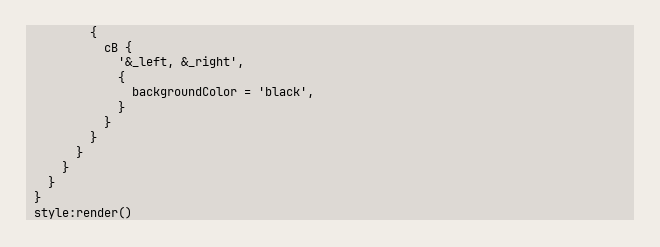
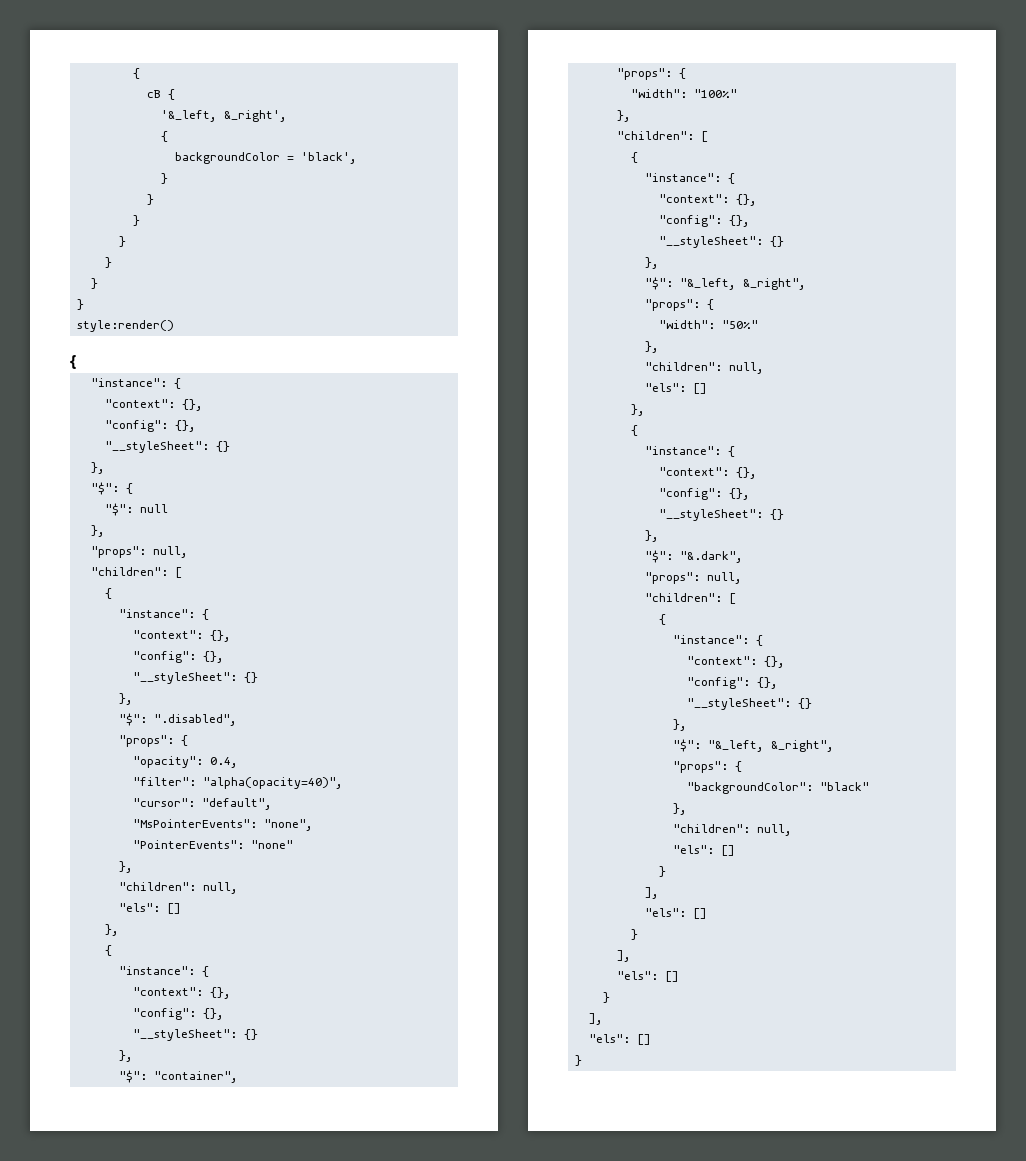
(132, 212) none -> [70,355,76,369] [91,378,182,389] [105,399,204,411] [105,420,197,432] [105,441,231,453] [91,462,106,474] [91,482,134,495] [105,503,169,516] [91,525,106,537] [91,546,189,558] [91,567,183,578] [105,588,113,599] [119,609,210,620] [133,630,232,642] [133,651,225,663] [133,672,259,684] [119,693,134,705] [119,713,238,726] [119,735,189,747] [133,756,239,768] [133,777,344,789] [133,798,273,810] [133,819,314,831] [133,840,294,849] [119,861,134,873] [119,882,239,894] [119,903,182,914] [105,924,120,936] [105,945,113,956] [119,966,210,977] [133,987,232,999] [133,1008,225,1020] [133,1029,259,1041] [119,1050,134,1062] [119,1070,239,1083] [617,68,687,80] [631,89,738,98] [617,110,632,122] [617,131,709,142] [631,152,639,163] [645,173,736,184] [659,194,758,206] [659,215,751,227] [659,236,785,248] [645,257,660,269] [645,277,807,290] [645,299,715,311] [659,320,759,329] [645,341,660,353] [645,362,765,374] [645,383,708,394] [631,404,646,416] [631,425,639,436] [645,446,736,457] [659,467,758,479] [659,488,751,500] [659,509,785,521] [645,530,660,542] [645,550,744,563] [645,572,743,584] [645,593,737,604] [659,614,667,625] [673,635,764,646] [687,656,786,668] [687,677,779,689] [687,698,813,710] [673,719,688,731] [673,739,835,752] [673,761,743,773] [687,782,870,794] [673,803,688,815] [673,824,793,836] [673,845,736,856] [659,866,667,877] [645,887,660,899] [645,908,708,919] [631,929,639,940] [617,950,632,962] [617,971,680,982] [603,992,611,1003] [589,1013,604,1025] [589,1034,652,1045] [575,1055,583,1066] // { // "instance": { // "context": {}, // "config": {}, // "__styleSheet": {} // }, // "$": { // "$": null // }, // "props": null, // "children": [ // { // "instance": { // "context": {}, // "config": {}, // "__styleSheet": {} // }, // "$": ".disabled", // "props": { // "opacity": 0.4, // "filter": "alpha(opacity=40)", // "cursor": "default", // "MsPointerEvents": "none", // "PointerEvents": "none" // }, // "children": null, // "els": [] // }, // { // "instance": { // "context": {}, // "config": {}, // "__styleSheet": {} // }, // "$": "container", // "props": { // "width": "100%" // }, // "children": [ // { // "instance": { // "context": {}, // "config": {}, // "__styleSheet": {} // }, // "$": "&_left, &_right", // "props": { // "width": "50%" // }, // "children": null, // "els": [] // }, // { // "instance": { // "context": {}, // "config": {}, // "__styleSheet": {} // }, // "$": "&.dark", // "props": null, // "children": [ // { // "instance": { // "context": {}, // "config": {}, // "__styleSheet": {} // }, // "$": "&_left, &_right", // "props": { // "backgroundColor": "black" // }, // "children": null, // "els": [] // } // ], // "els": [] // } // ], // "els": [] // } // ], // "els": [] // }

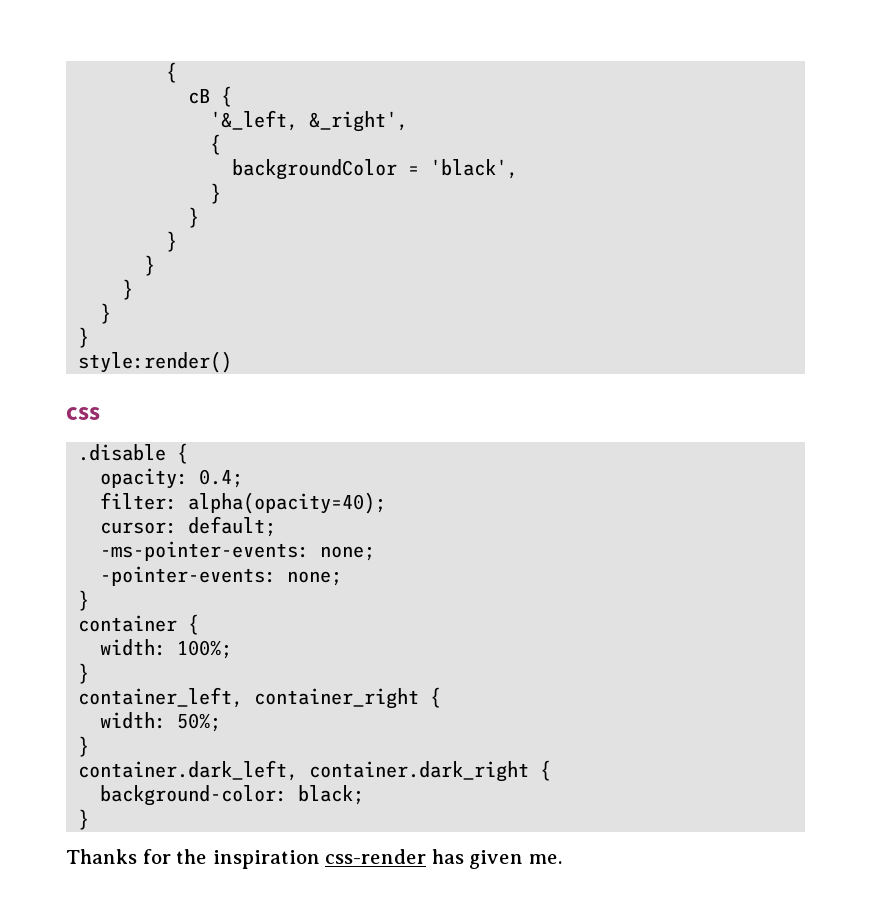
[70,355,76,369] [91,378,182,389] [105,399,204,411] [105,420,197,432] [105,441,231,453] [91,462,106,474] [91,482,134,495] [105,503,169,516] [91,525,106,537] [91,546,189,558] [91,567,183,578] [105,588,113,599] [119,609,210,620] [133,630,232,642] [133,651,225,663] [133,672,259,684] [119,693,134,705] [119,713,238,726] [119,735,189,747] [133,756,239,768] [133,777,344,789] [133,798,273,810] [133,819,314,831] [133,840,294,849] [119,861,134,873] [119,882,239,894] [119,903,182,914] [105,924,120,936] [105,945,113,956] [119,966,210,977] [133,987,232,999] [133,1008,225,1020] [133,1029,259,1041] [119,1050,134,1062] [119,1070,239,1083] [617,68,687,80] [631,89,738,98] [617,110,632,122] [617,131,709,142] [631,152,639,163] [645,173,736,184] [659,194,758,206] [659,215,751,227] [659,236,785,248] [645,257,660,269] [645,277,807,290] [645,299,715,311] [659,320,759,329] [645,341,660,353] [645,362,765,374] [645,383,708,394] [631,404,646,416] [631,425,639,436] [645,446,736,457] [659,467,758,479] [659,488,751,500] [659,509,785,521] [645,530,660,542] [645,550,744,563] [645,572,743,584] [645,593,737,604] [659,614,667,625] [673,635,764,646] [687,656,786,668] [687,677,779,689] [687,698,813,710] [673,719,688,731] [673,739,835,752] [673,761,743,773] [687,782,870,794] [673,803,688,815] [673,824,793,836] [673,845,736,856] [659,866,667,877] [645,887,660,899] [645,908,708,919] [631,929,639,940] [617,950,632,962] [617,971,680,982] [603,992,611,1003] [589,1013,604,1025] [589,1034,652,1045] [575,1055,583,1066] { // "instance": { // "context": {}, // "config": {}, // "__styleSheet": {} // }, // "$": { // "$": null // }, // "props": null, // "children": [ // { // "instance": { // "context": {}, // "config": {}, // "__styleSheet": {} // }, // "$": ".disabled", // "props": { // "opacity": 0.4, // "filter": "alpha(opacity=40)", // "cursor": "default", // "MsPointerEvents": "none", // "PointerEvents": "none" // }, // "children": null, // "els": [] // }, // { // "instance": { // "context": {}, // "config": {}, // "__styleSheet": {} // }, // "$": "container", // "props": { // "width": "100%" // }, // "children": [ // { // "instance": { // "context": {}, // "config": {}, // "__styleSheet": {} // }, // "$": "&_left, &_right", // "props": { // "width": "50%" // }, // "children": null, // "els": [] // }, // { // "instance": { // "context": {}, // "config": {}, // "__styleSheet": {} // }, // "$": "&.dark", // "props": null, // "children": [ // { // "instance": { // "context": {}, // "config": {}, // "__styleSheet": {} // }, // "$": "&_left, &_right", // "props": { // "backgroundColor": "black" // }, // "children": null, // "els": [] // } // ], // "els": [] // } // ], // "els": [] // } // ], // "els": [] // } -> [66,407,100,420] [78,443,189,464] [100,468,244,489] [100,492,387,514] [100,516,277,537] [100,541,376,561] [100,566,343,586] [78,590,90,611] [78,614,200,635] [100,639,233,659] [78,663,90,684] [78,687,442,709] [100,712,222,732] [78,736,90,757] [78,760,552,782] [100,785,365,806] [78,809,90,830] [66,849,562,869] css // .disable { // opacity: 0.4; // filter: alpha(opacity=40); // cursor: default; // -ms-pointer-events: none; // -pointer-events: none; // } // container { // width: 100%; // } // container_left, container_right { // width: 50%; // } // container.dark_left, container.dark_right { // background-color: black; // } // Thanks for the inspiration css-render has given me.

